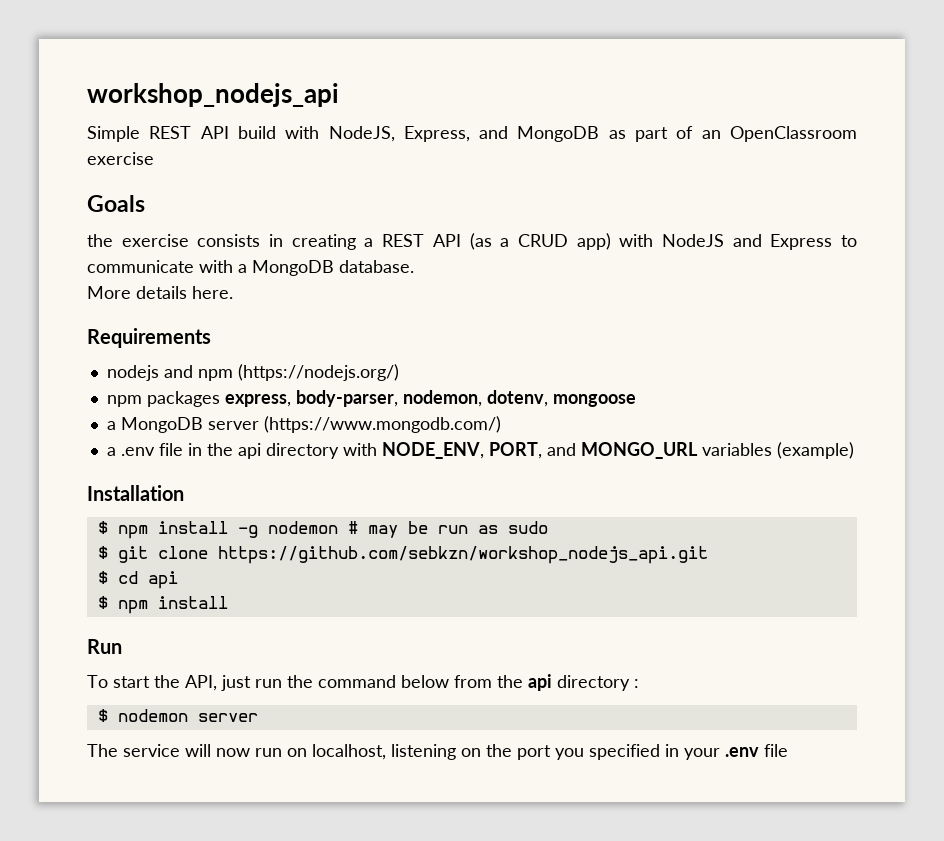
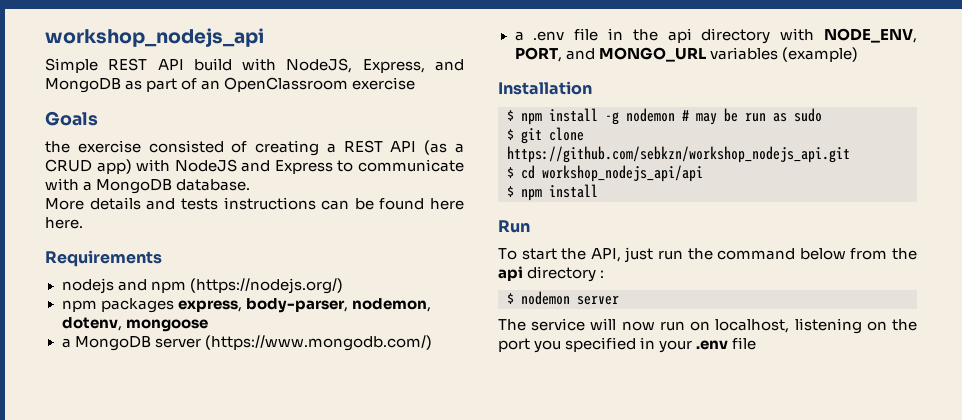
[197,234,284,247] consists in -> [148,140,248,153] consisted of
(187, 292) none -> [146,197,464,210] and tests instructions can be found here
[147,571,178,589] api -> [542,165,703,182] workshop_nodejs_api/api

